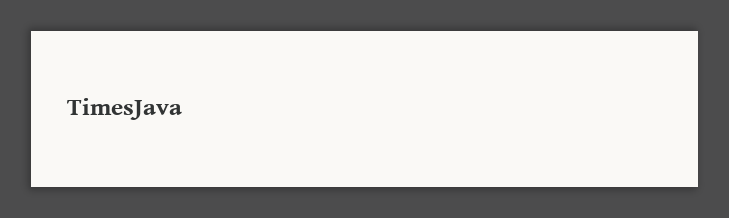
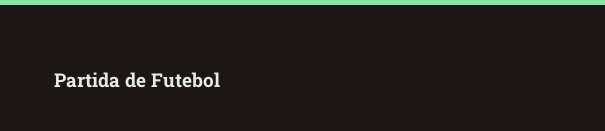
[67,98,182,120] TimesJava -> [54,72,221,88] Partida de Futebol

